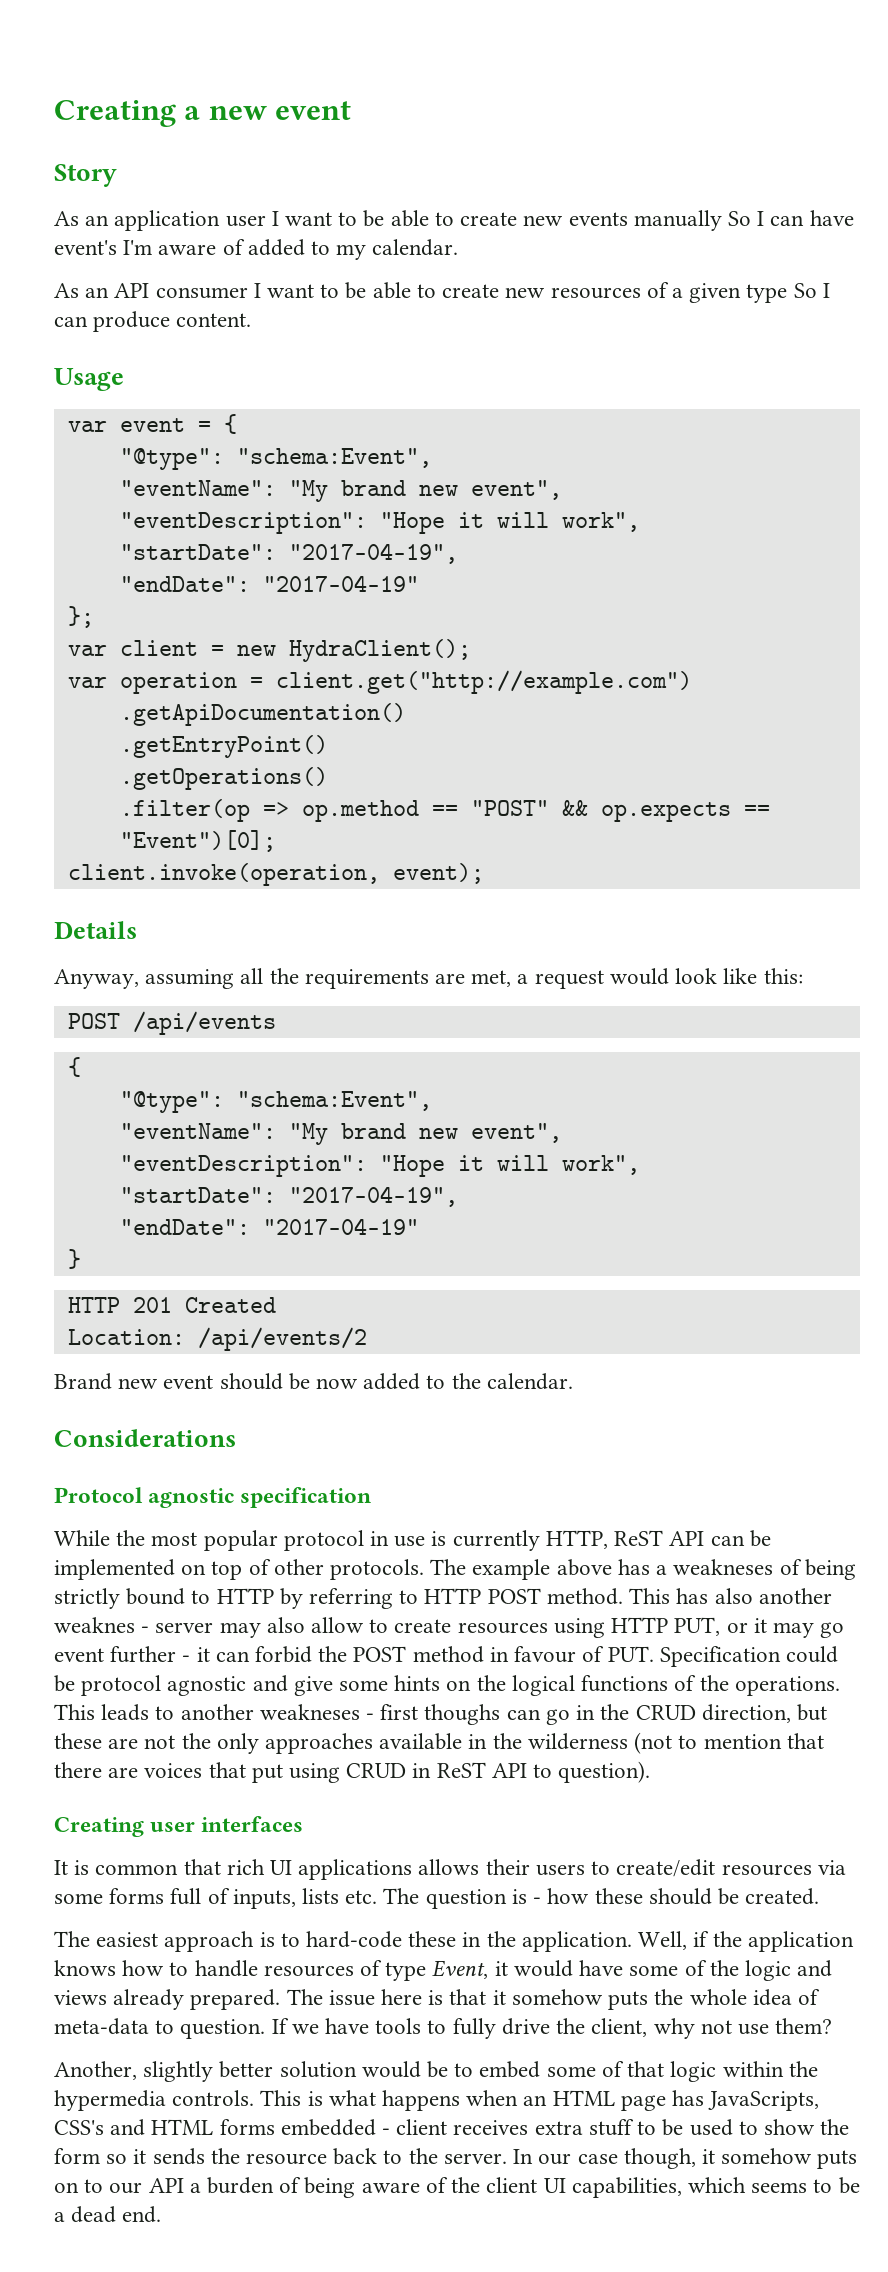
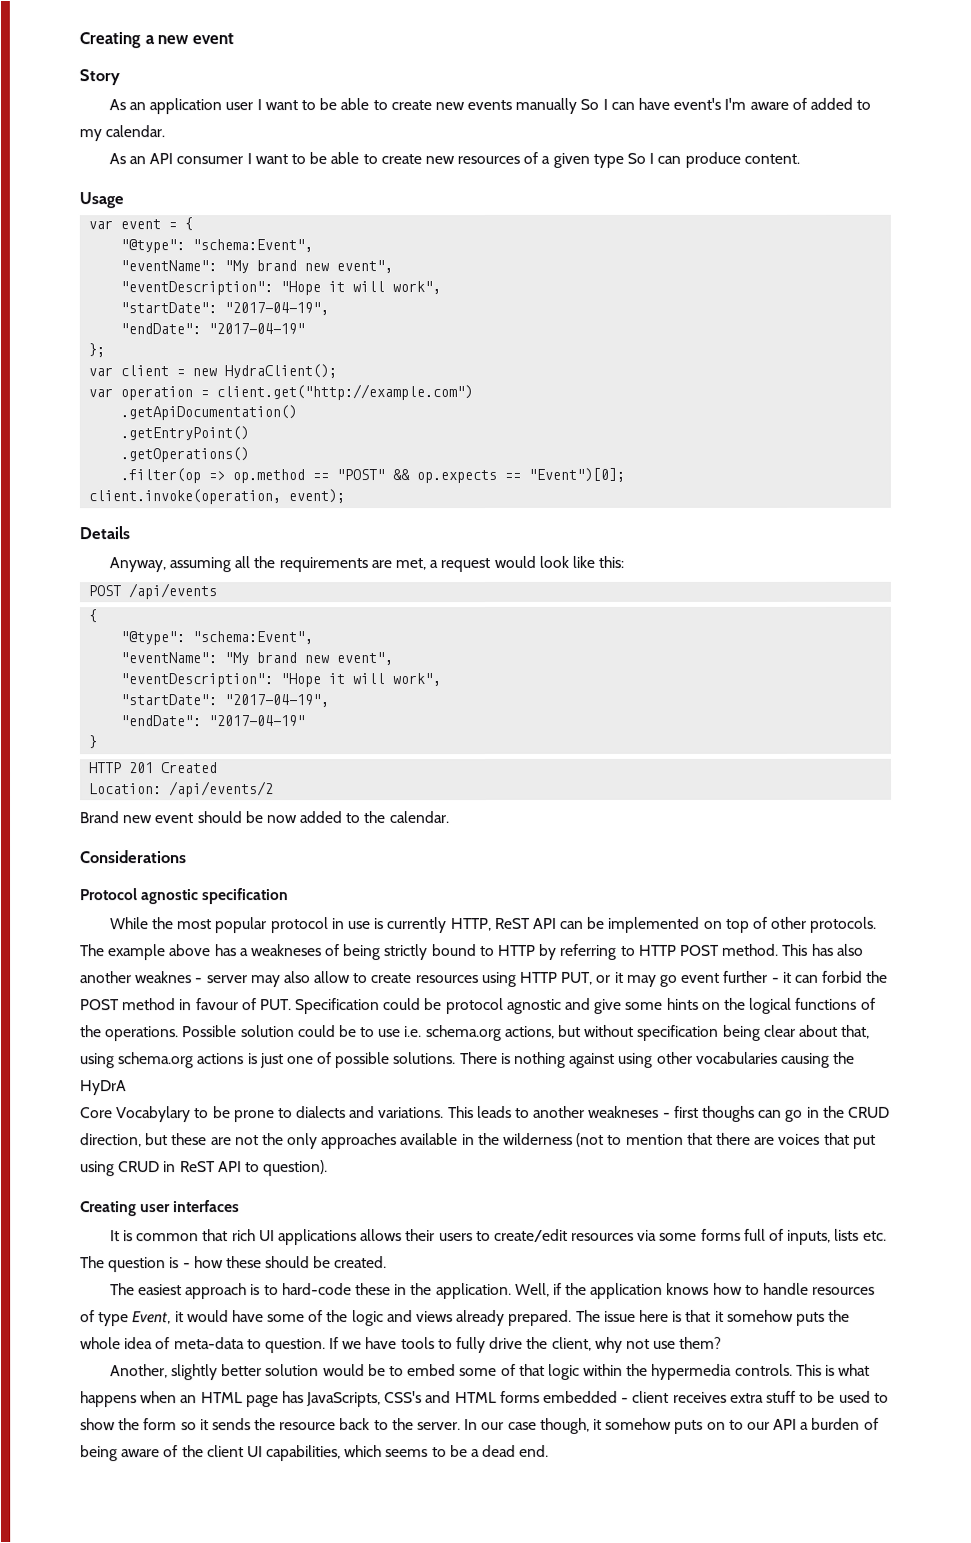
(840, 1686) none -> [182,1024,871,1042] [80,1051,856,1069] [80,1080,127,1096] [80,1106,445,1123] Possible solution could be to use i.e. schema.org actions, but without specification being clear about that, using schema.org actions is just one of possible solutions. There is nothing against using other vocabularies causing the HyDrA // Core Vocabylary to be prone to dialects and variations.

